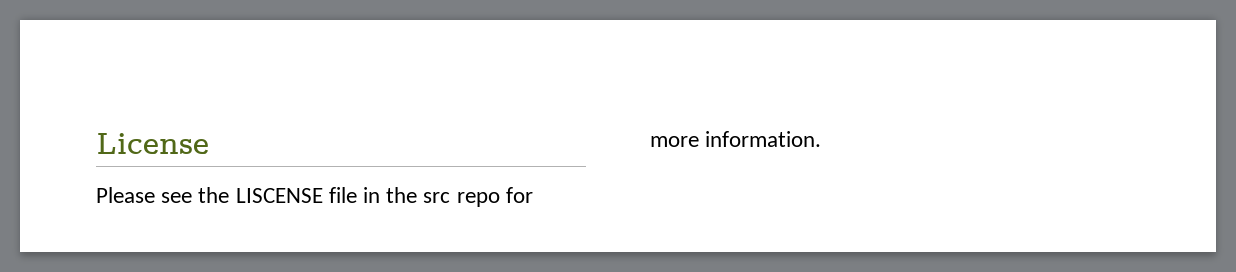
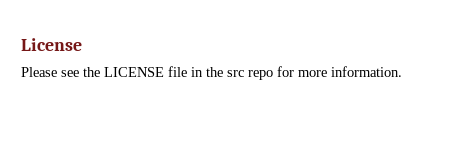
[235,188,323,203] LISCENSE -> [104,67,164,77] LICENSE

